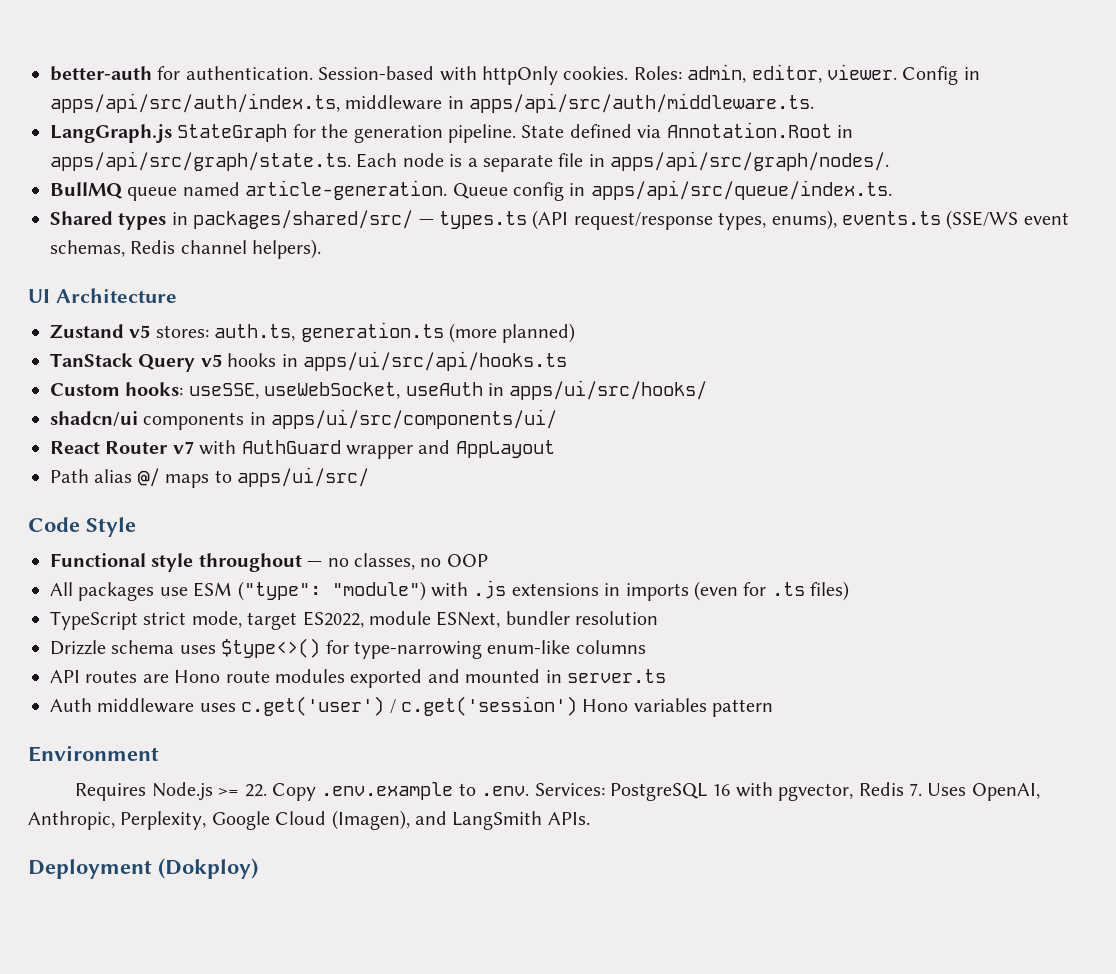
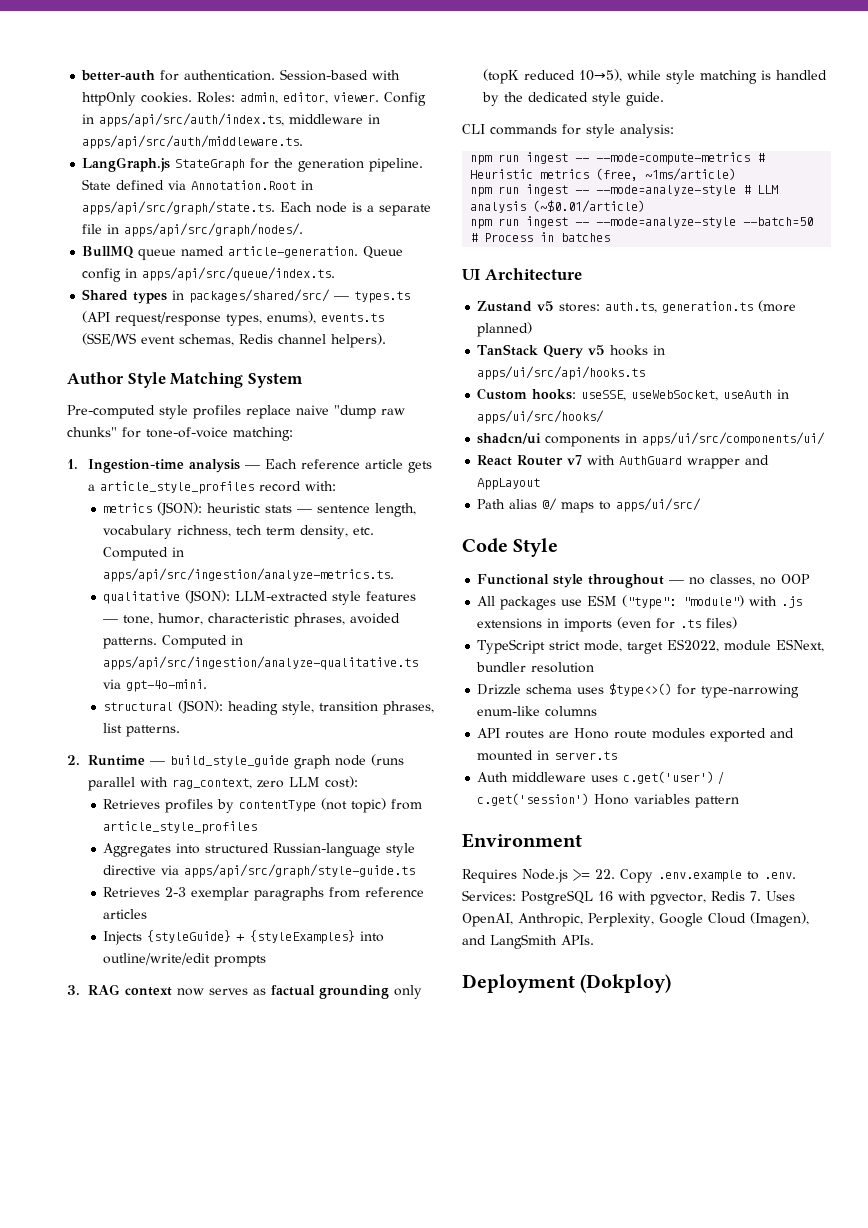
(322, 249) none -> [67,372,303,388] [67,405,405,419] [67,427,293,441] [67,459,433,473] [88,481,337,494] [103,502,417,517] [103,525,375,539] [103,547,185,561] [103,568,395,582] [103,590,417,605] [103,613,401,627] [103,635,244,649] [103,656,419,670] [103,679,208,692] [103,700,435,715] [103,723,181,737] [67,754,405,769] [88,776,359,791] [103,798,423,813] [103,821,258,834] [103,843,416,857] [103,864,416,878] [103,887,425,901] [103,909,148,919] [103,930,385,945] [103,953,267,967] [67,984,423,999] [483,69,828,84] [482,92,665,106] [462,124,674,138] [470,152,766,165] [470,168,737,181] [470,184,779,197] [470,200,646,213] [470,216,814,229] [470,232,611,242] // Author Style Matching System // Pre-computed style profiles replace naive "dump raw chunks" for tone-of-voice matching: // 1. Ingestion-time analysis — Each reference article gets a article_style_profiles record with: // metrics (JSON): heuristic stats — sentence length, vocabulary richness, tech term density, etc. Computed in apps/api/src/ingestion/analyze-metrics.ts. // qualitative (JSON): LLM-extracted style features — tone, humor, characteristic phrases, avoided patterns. Computed in apps/api/src/ingestion/analyze-qualitative.ts via gpt-4o-mini. // structural (JSON): heading style, transition phrases, list patterns. // 2. Runtime — build_style_guide graph node (runs parallel with rag_context, zero LLM cost): // Retrieves profiles by contentType (not topic) from article_style_profiles // Aggregates into structured Russian-language style directive via apps/api/src/graph/style-guide.ts // Retrieves 2-3 exemplar paragraphs from reference articles // Injects {styleGuide} + {styleExamples} into outline/write/edit prompts // 3. RAG context now serves as factual grounding only (topK reduced 10→5), while style matching is handled by the dedicated style guide. // CLI commands for style analysis: // npm run ingest -- --mode=compute-metrics # Heuristic metrics (free, ~1ms/article) // npm run ingest -- --mode=analyze-style # LLM analysis (~$0.01/article) // npm run ingest -- --mode=analyze-style --batch=50 # Process in batches

